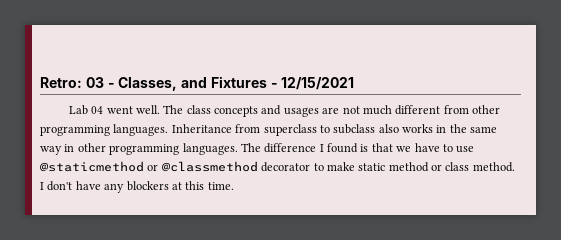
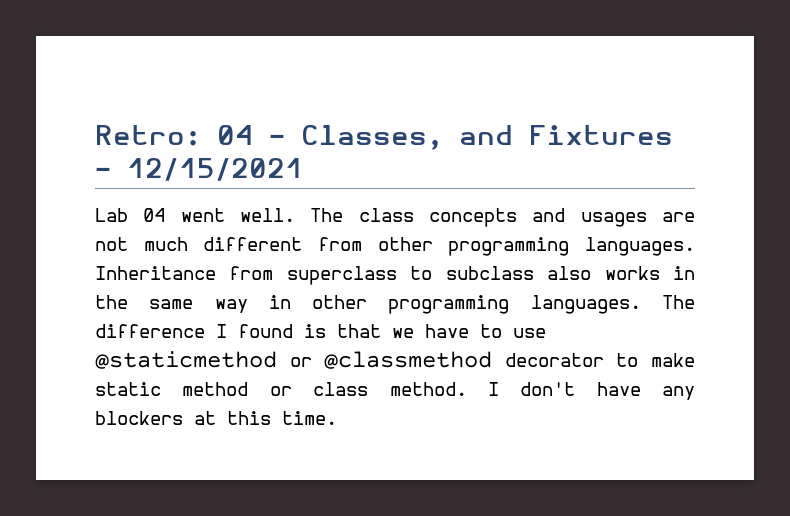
[85,77,104,88] 03 -> [217,125,253,145] 04

